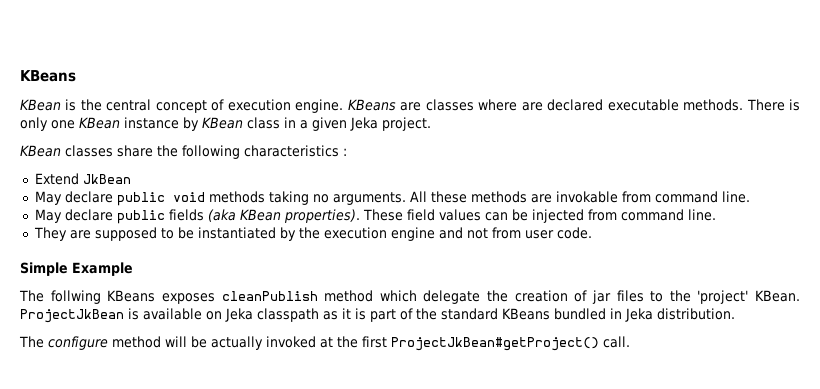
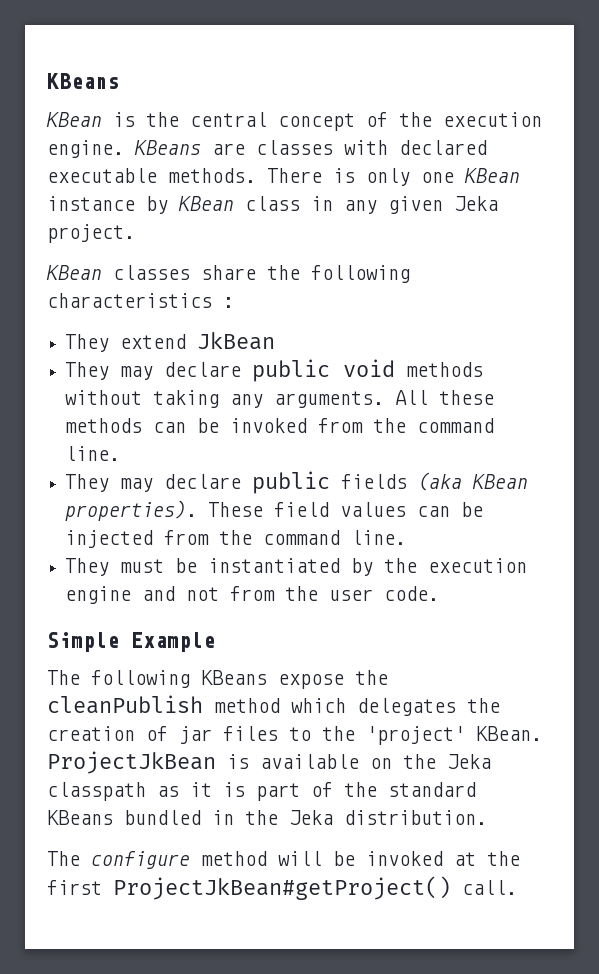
(225, 105) none -> [399,112,432,127] the
[478,99,543,111] where are -> [344,140,388,155] with
[300,120,308,129] a -> [344,200,377,214] any
[34,173,79,185] Extend -> [65,334,187,352] They extend
[34,191,62,205] May -> [65,362,154,380] They may
[268,191,329,205] taking no -> [65,390,264,408] without taking any
[530,191,750,203] [34,209,62,223] are invokable from command line. // May -> [153,418,495,433] [65,446,121,461] [65,474,154,492] can be invoked from the command line. // They may
[620,209,716,221] [33,227,174,241] command line. // They are supposed to -> [219,530,407,545] [65,558,165,576] the command line. // They must
(521, 233) none -> [285,586,319,601] the
[50,290,215,304] follwing KBeans exposes -> [91,670,388,689] following KBeans expose the
[423,290,481,304] delegate -> [357,698,456,716] delegates
(222, 315) none -> [403,754,436,769] the
(622, 313) none -> [245,810,278,825] the
[211,336,263,350] actually -> (355, 858) none

